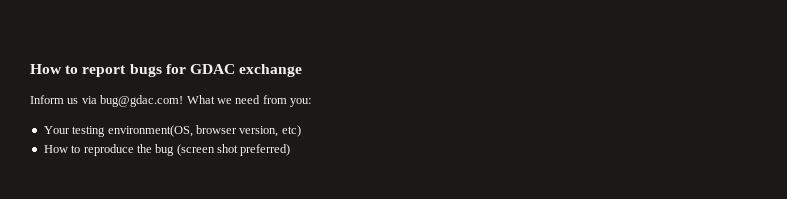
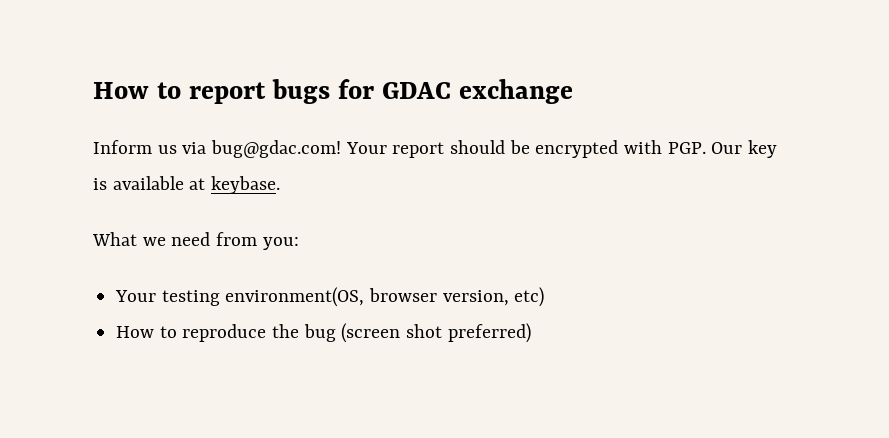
(184, 101) none -> [345,140,778,158] [93,176,281,194] Your report should be encrypted with PGP. Our key is available at keybase. //

